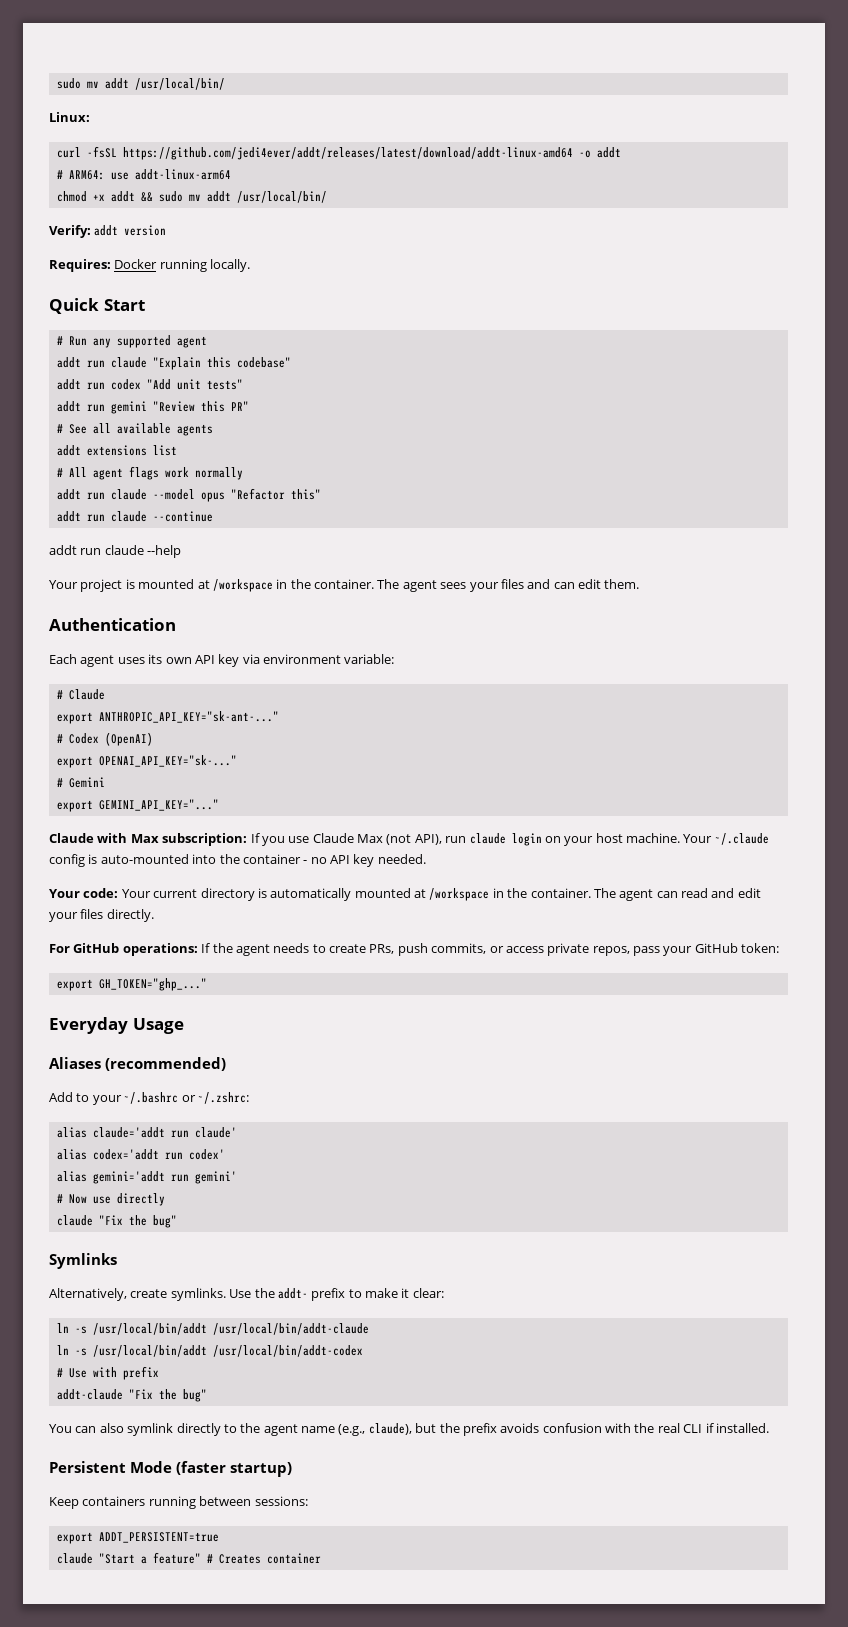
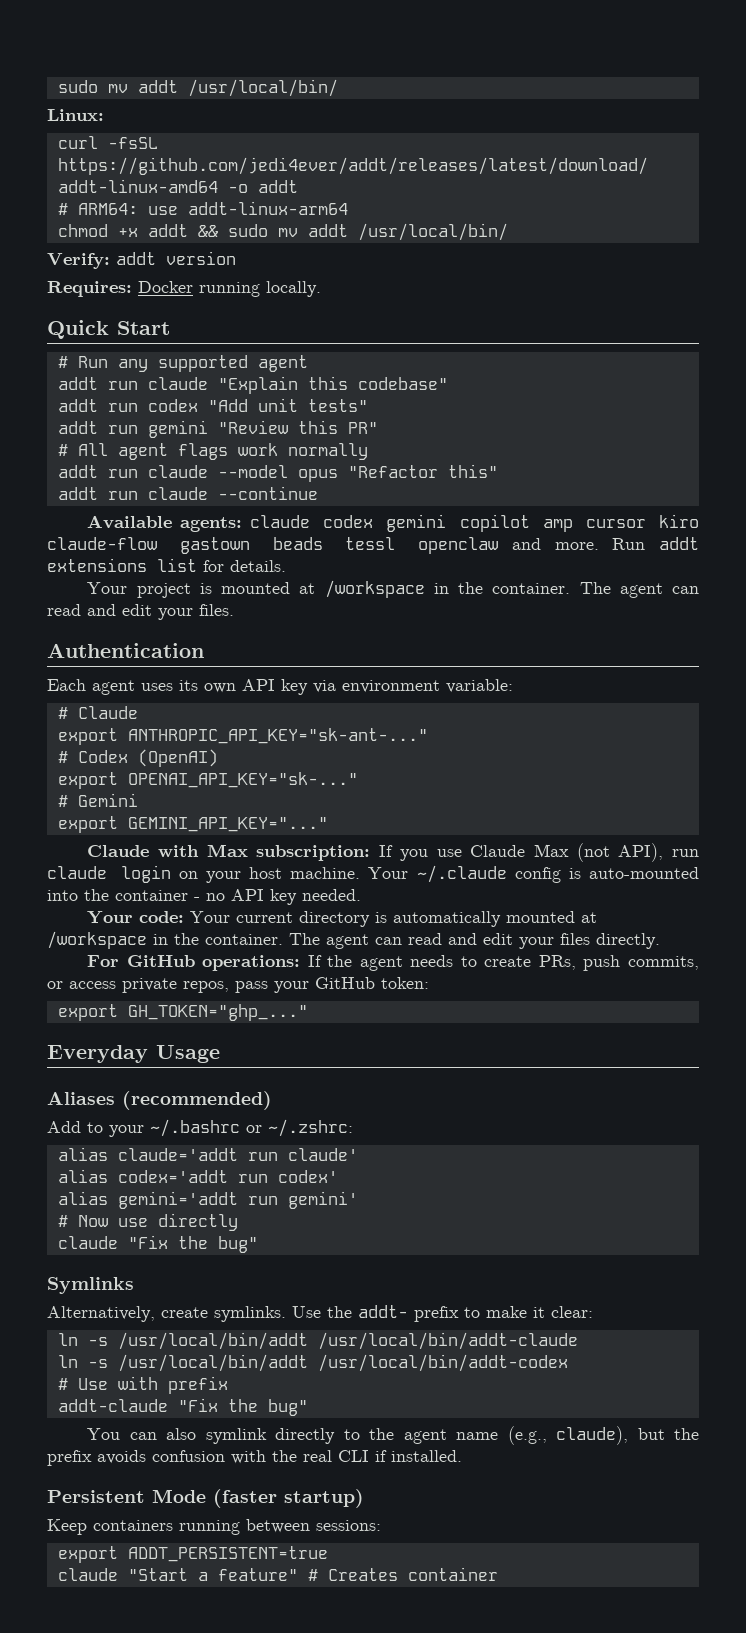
[56,423,213,436] [56,445,177,456] // # See all available agents // addt extensions list -> (378, 428) none
[49,545,182,558] addt run claude --help -> [87,514,699,532] [47,537,699,554] [47,558,286,572] Available agents: claude codex gemini copilot amp cursor kiro claude-flow gastown beads tessl openclaw and more. Run addt extensions list for details.
[440,579,640,592] sees your files and can edit them. -> [672,586,700,594] [47,604,234,620] can read and edit your files.

